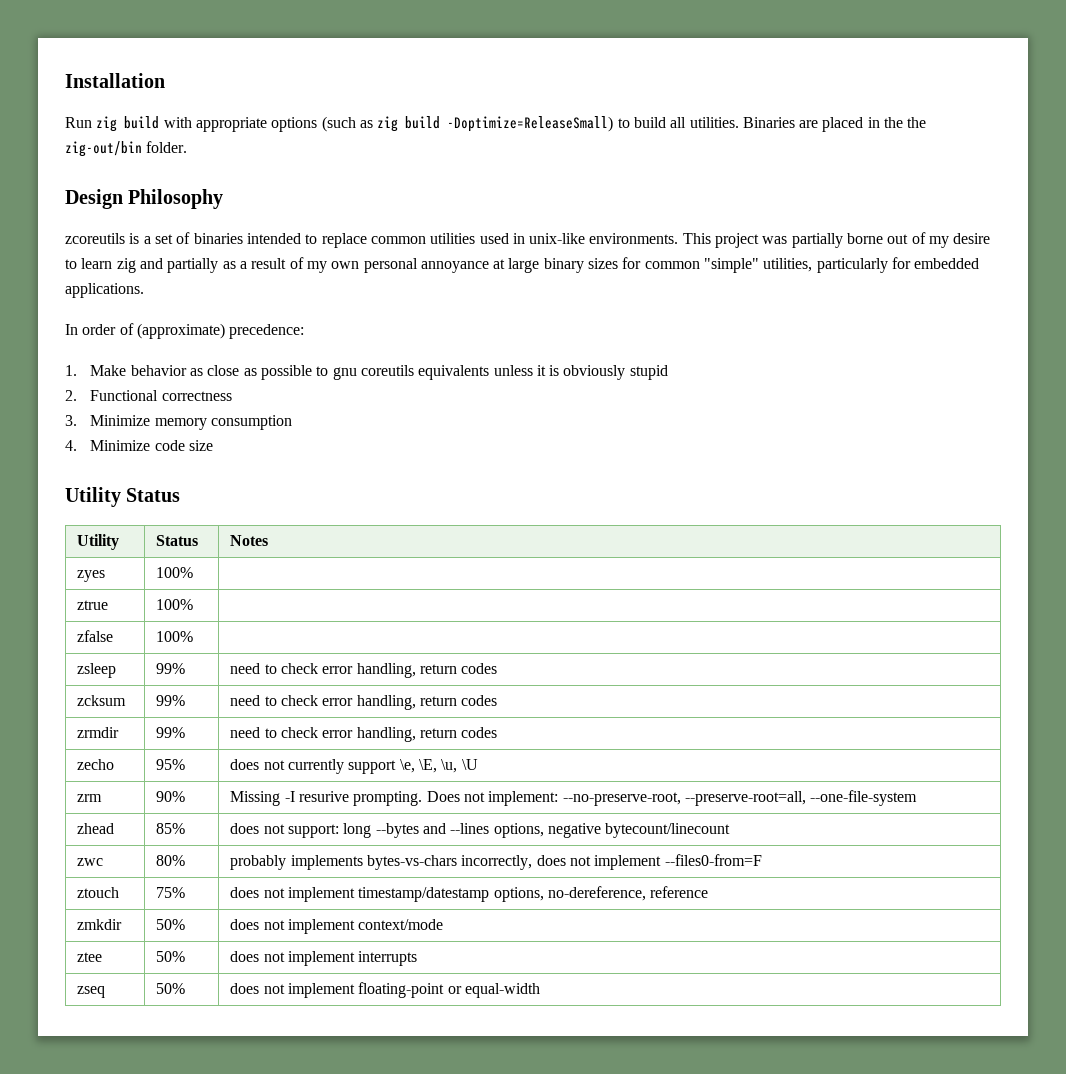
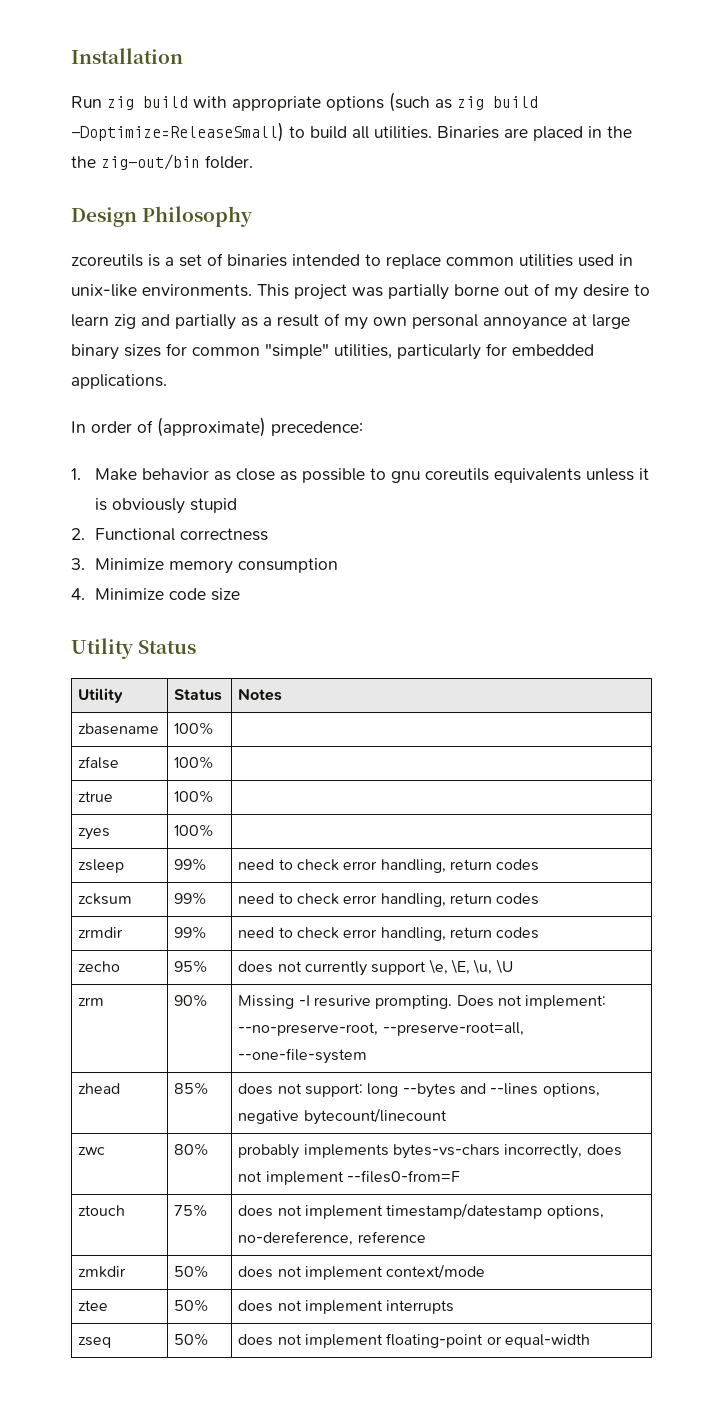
[77,570,106,582] zyes -> [78,723,160,735] [174,722,215,735] [78,756,120,769] zbasename | 100% | // zfalse
[77,630,114,642] zfalse -> [78,828,111,840] zyes

